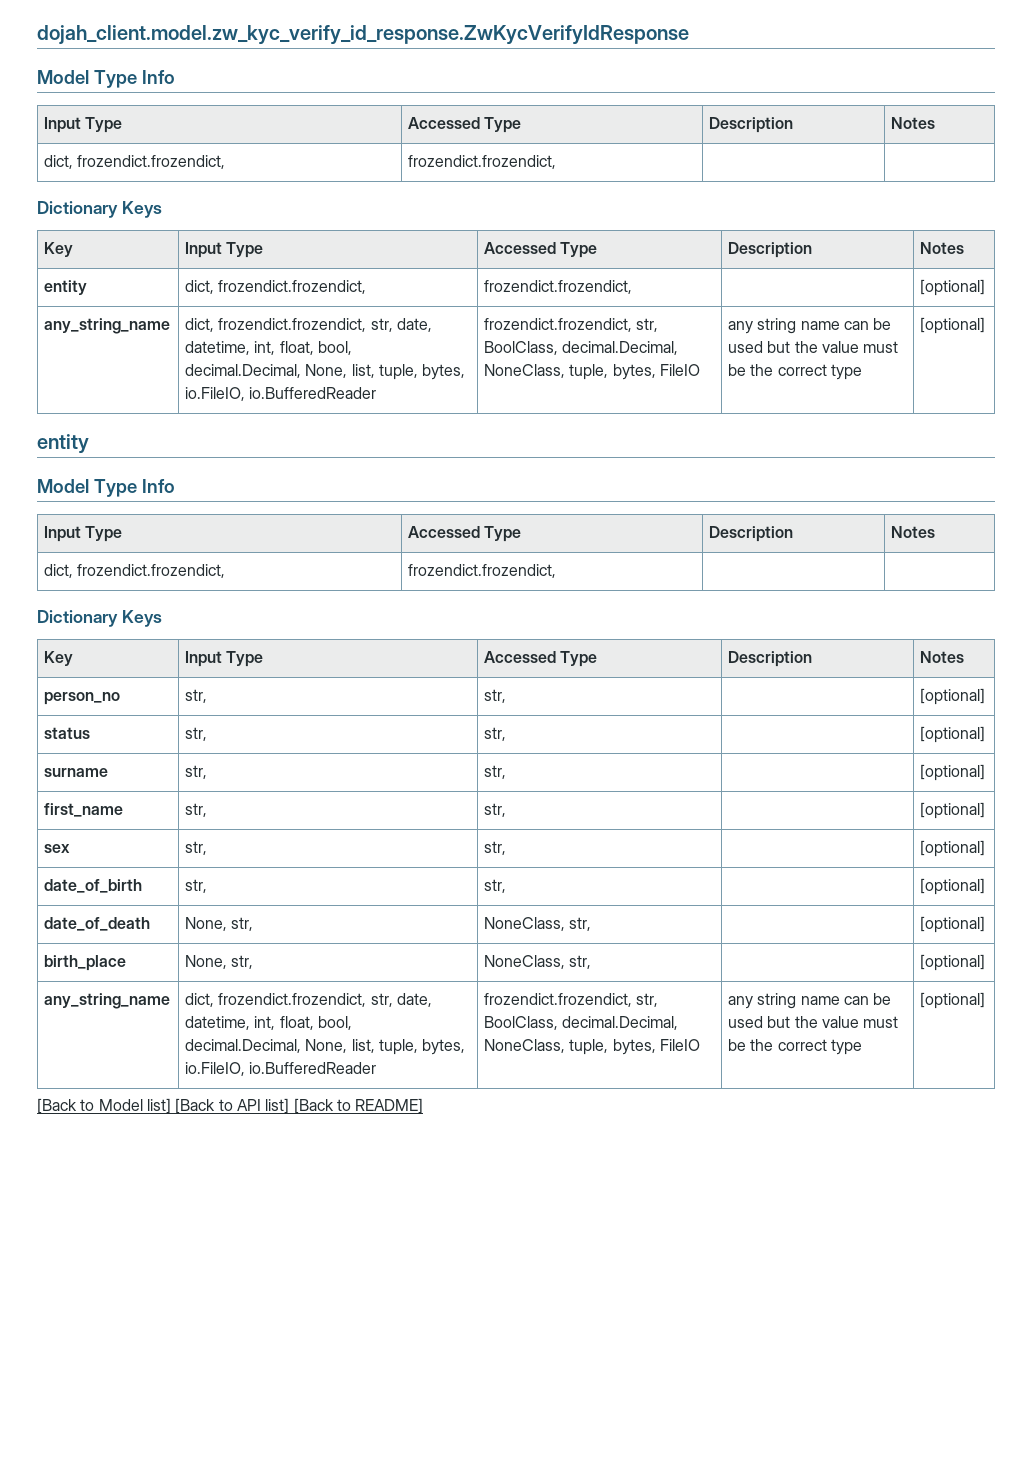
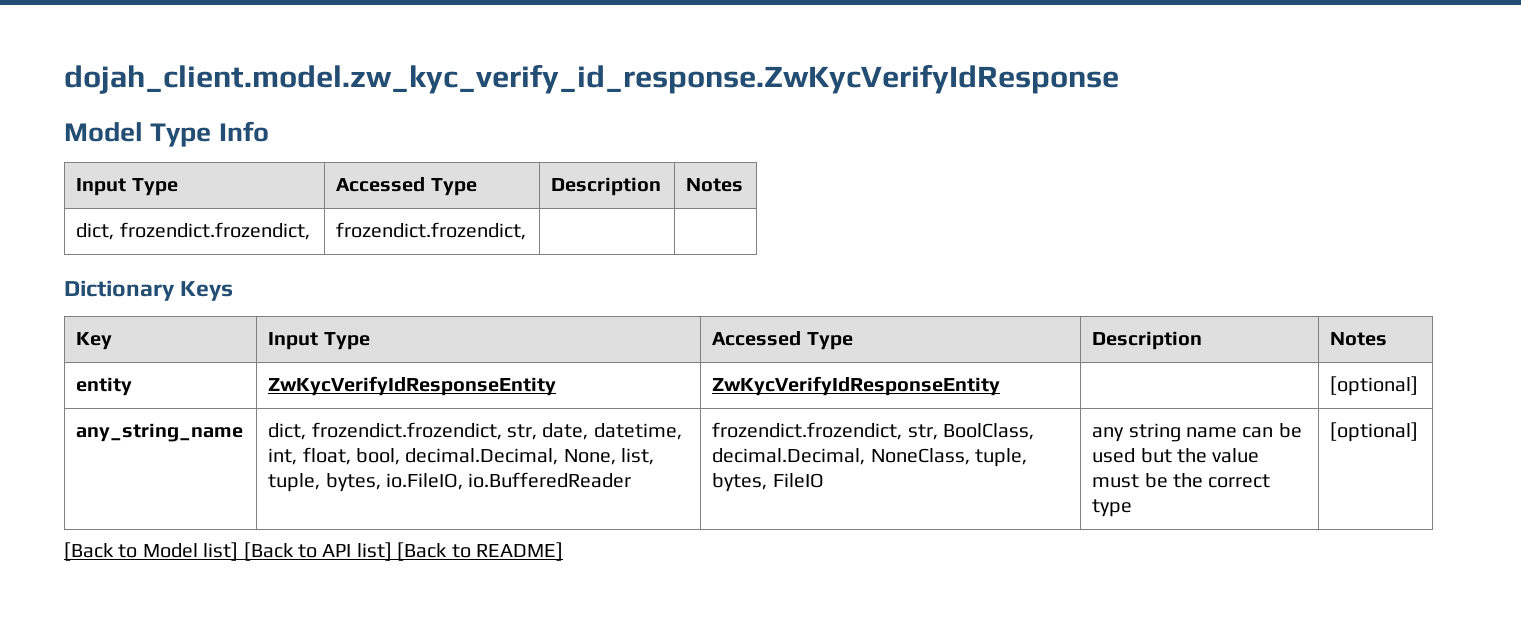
[185,280,367,294] [484,280,633,294] [920,279,986,296] [44,318,171,334] [185,318,433,332] [185,341,353,355] [185,364,466,380] [185,387,377,401] [484,318,659,332] [484,341,679,355] [484,364,701,380] [728,318,892,334] [728,341,899,353] [728,364,863,380] [920,317,986,334] [37,434,89,454] [37,479,175,497] [44,526,123,542] [408,526,522,542] [709,526,794,542] [891,526,936,538] [44,564,226,578] [408,564,557,578] [37,610,162,627] [44,651,74,666] [185,651,264,667] [484,651,598,667] [728,651,813,667] [920,651,965,663] [44,692,121,705] [185,689,208,703] [484,689,507,703] [920,688,986,705] [44,727,91,739] [185,727,208,741] [484,727,507,741] [920,726,986,743] [44,768,109,777] [185,765,208,779] [484,765,507,779] [920,764,986,781] [44,803,124,817] [185,803,208,817] [484,803,507,817] [920,802,986,819] [44,844,71,853] [185,841,208,855] [484,841,507,855] [920,840,986,857] [44,879,143,893] [185,879,208,893] [484,879,507,893] [920,878,986,895] [44,917,151,931] [185,917,254,931] [484,917,592,931] [920,916,986,933] [44,955,127,971] [185,955,254,969] [484,955,592,969] dict, frozendict.frozendict, | frozendict.frozendict, | | [optional] // any_string_name | dict, frozendict.frozendict, str, date, datetime, int, float, bool, decimal.Decimal, None, list, tuple, bytes, io.FileIO, io.BufferedReader | frozendict.frozendict, str, BoolClass, decimal.Decimal, NoneClass, tuple, bytes, FileIO | any string name can be used but the value must be the correct type | [optional] // entity // Model Type Info // Input Type | Accessed Type | Description | Notes // dict, frozendict.frozendict, | frozendict.frozendict, | | // Dictionary Keys // Key | Input Type | Accessed Type | Description | Notes // person_no | str, | str, | | [optional] // status | str, | str, | | [optional] // surname | str, | str, | | [optional] // first_name | str, | str, | | [optional] // sex | str, | str, | | [optional] // date_of_birth | str, | str, | | [optional] // date_of_death | None, str, | NoneClass, str, | | [optional] // birth_place | None, str, | NoneClass, str, -> [268,376,557,396] [712,376,1001,396] ZwKycVerifyIdResponseEntity | ZwKycVerifyIdResponseEntity

